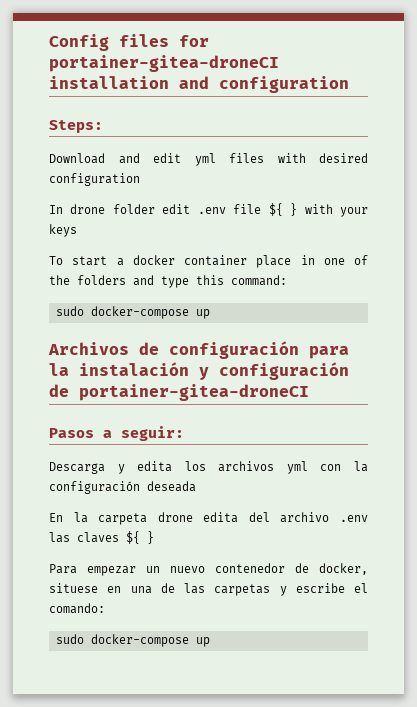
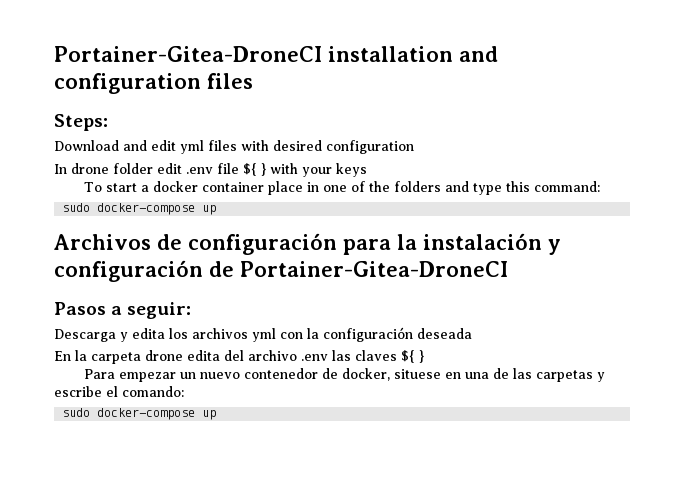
[49,34,209,51] [49,55,279,72] Config files for portainer-gitea-droneCI -> [54,46,322,62] Portainer-Gitea-DroneCI
(349, 84) none -> [207,73,253,89] files
[79,384,309,401] portainer-gitea-droneCI -> [240,261,508,277] Portainer-Gitea-DroneCI

